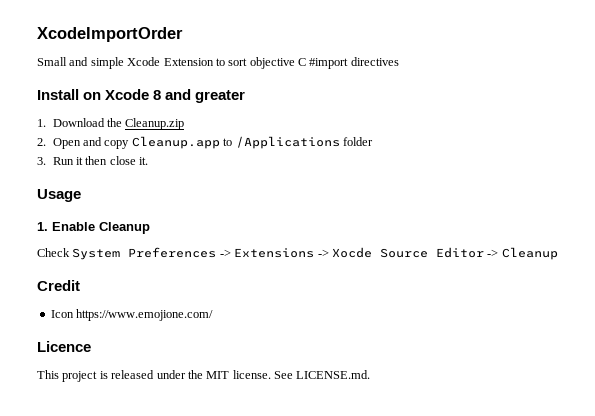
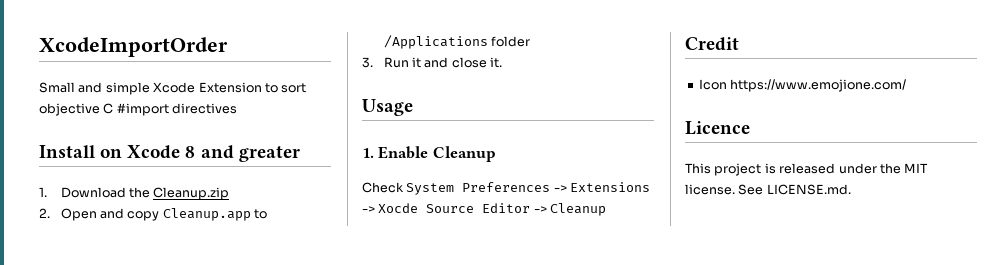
[85,156,108,165] then -> [424,57,449,68] and

